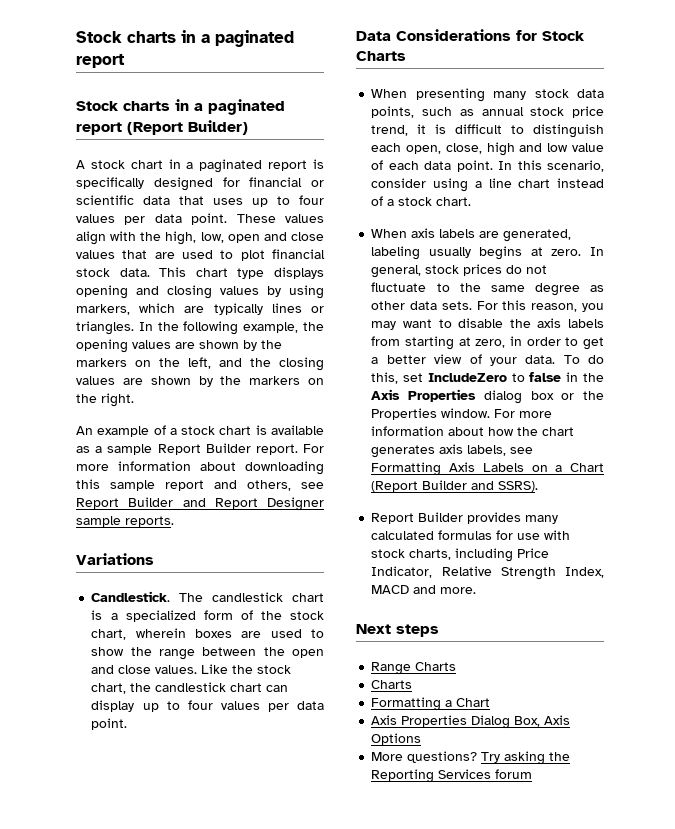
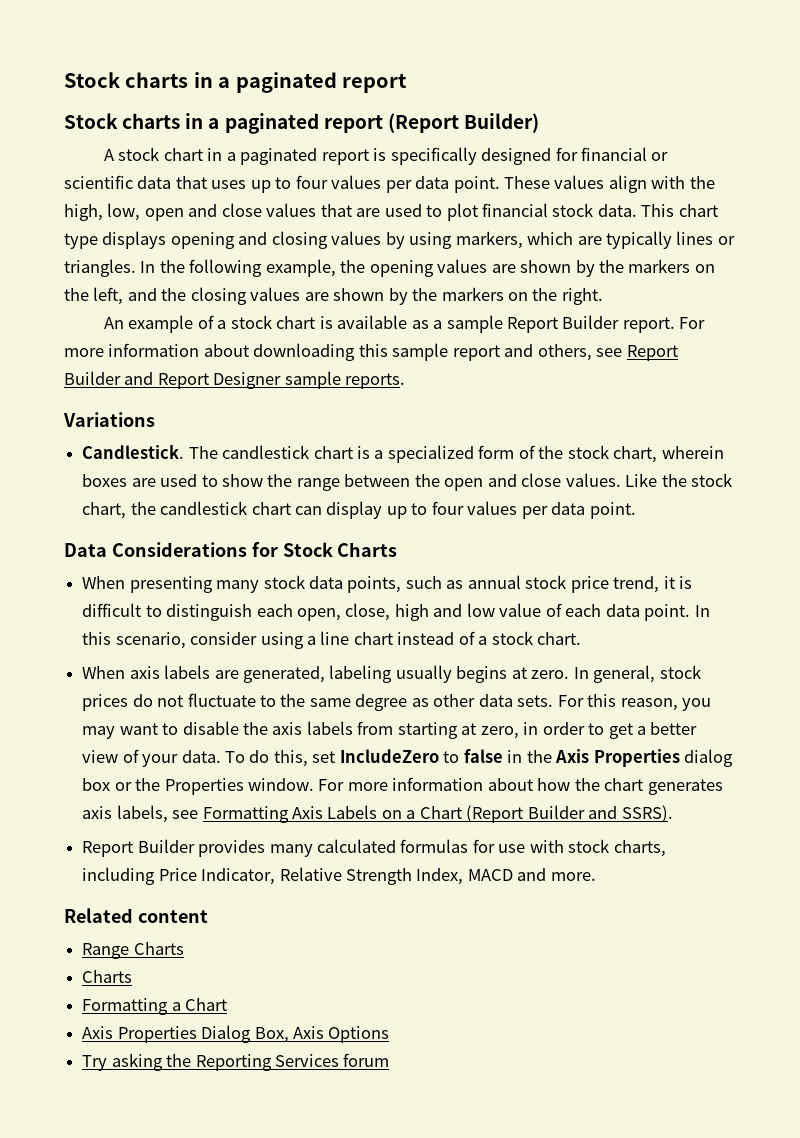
[356,624,439,637] Next steps -> [64,908,208,923] Related content
[371,751,478,763] More questions? -> (390, 1034) none

